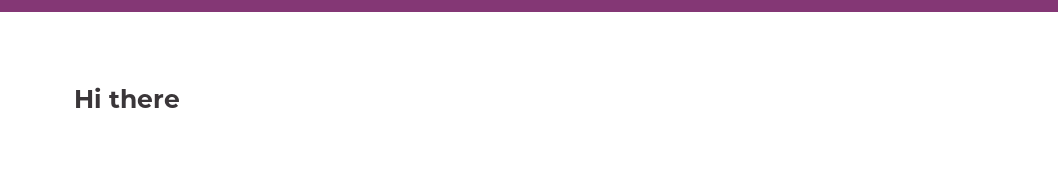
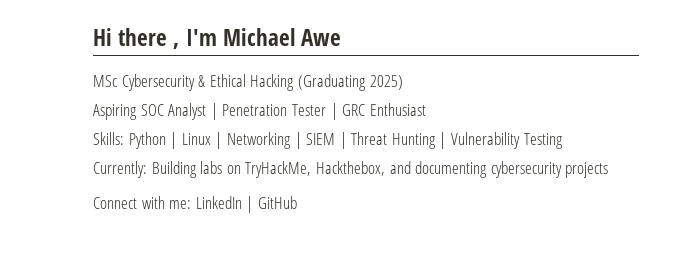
(180, 98) none -> [173,28,342,49] [93,74,403,91] [93,103,426,120] [93,132,563,149] [93,161,609,178] [93,196,297,213] , I'm Michael Awe // MSc Cybersecurity & Ethical Hacking (Graduating 2025) // Aspiring SOC Analyst | Penetration Tester | GRC Enthusiast // Skills: Python | Linux | Networking | SIEM | Threat Hunting | Vulnerability Testing // Currently: Building labs on TryHackMe, Hackthebox, and documenting cybersecurity projects // Connect with me: LinkedIn | GitHub

